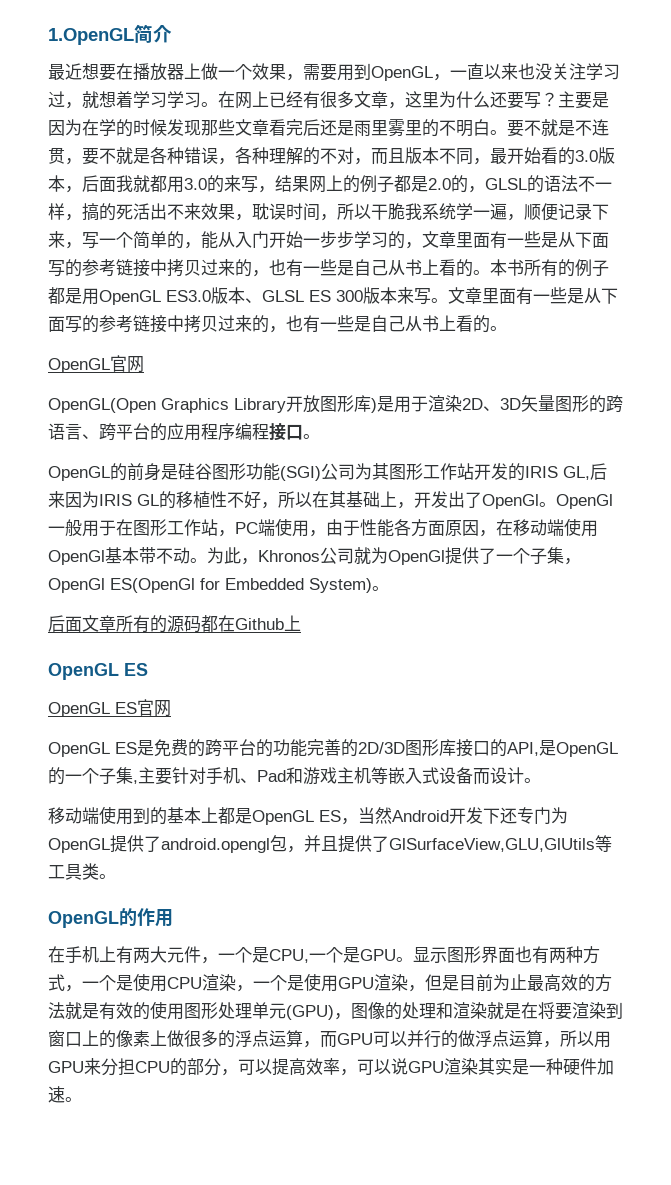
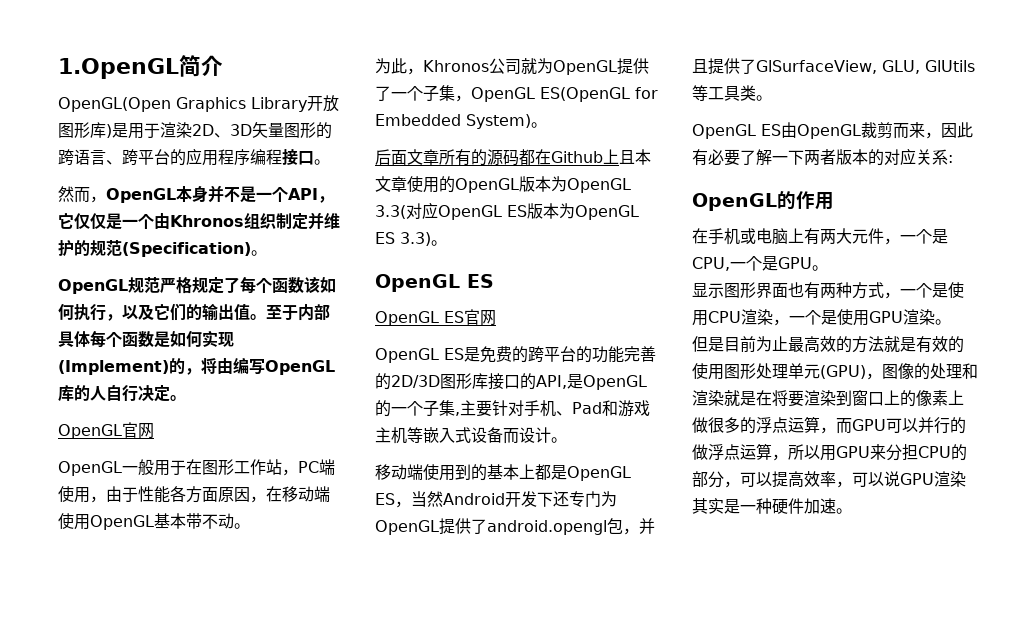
[48,63,620,81] [48,91,609,109] [48,119,609,137] [48,147,615,165] [48,175,612,193] [48,203,609,221] [48,231,609,249] [48,259,609,277] [48,287,618,305] [48,315,507,333] [48,355,144,373] // 最近想要在播放器上做一个效果，需要用到OpenGL，一直以来也没关注学习过，就想着学习学习。在网上已经有很多文章，这里为什么还要写？主要是因为在学的时候发现那些文章看完后还是雨里雾里的不明白。要不就是不连贯，要不就是各种错误，各种理解的不对，而且版本不同，最开始看的3.0版本，后面我就都用3.0的来写，结果网上的例子都是2.0的，GLSL的语法不一样，搞的死活出不来效果，耽误时间，所以干脆我系统学一遍，顺便记录下来，写一个简单的，能从入门开始一步步学习的，文章里面有一些是从下面写的参考链接中拷贝过来的，也有一些是自己从书上看的。本书所有的例子都是用OpenGL ES3.0版本、GLSL ES 300版本来写。文章里面有一些是从下面写的参考链接中拷贝过来的，也有一些是自己从书上看的。 // OpenGL官网 -> (223, 65) none
[48,463,607,481] [48,491,613,509] OpenGL的前身是硅谷图形功能(SGI)公司为其图形工作站开发的IRIS GL,后来因为IRIS GL的移植性不好，所以在其基础上，开发出了OpenGl。OpenGl -> [58,185,334,203] [58,212,340,230] [58,240,267,257] [58,276,336,294] [58,303,330,321] [58,330,234,348] [58,357,335,375] [58,384,186,402] [58,422,154,439] [58,461,122,476] 然而，OpenGL本身并不是一个API，它仅仅是一个由Khronos组织制定并维护的规范(Specification)。 // OpenGL规范严格规定了每个函数该如何执行，以及它们的输出值。至于内部具体每个函数是如何实现(Implement)的，将由编写OpenGL库的人自行决定。 // OpenGL官网 // OpenGL
[48,550,105,565] OpenGl -> [90,515,154,530] OpenGL
(207, 560) none -> (250, 526) //
[388,550,445,565] OpenGl -> [553,60,617,75] OpenGL
[48,578,195,593] OpenGl ES(OpenGl -> [471,87,630,102] OpenGL ES(OpenGL
(301, 623) none -> [619,149,651,165] [375,176,631,193] [375,202,639,220] [375,232,447,246] 且本文章使用的OpenGL版本为OpenGL 3.3(对应OpenGL ES版本为OpenGL ES 3.3)。
[389,838,595,852] GlSurfaceView,GLU,GlUtils -> [756,60,975,74] GlSurfaceView, GLU, GlUtils
(116, 876) none -> [692,122,973,139] [692,148,953,166] // OpenGL ES由OpenGL裁剪而来，因此有必要了解一下两者版本的对应关系:
(99, 954) none -> [740,228,788,245] 或电脑
(413, 959) none -> (828, 268) //
[408,985,425,992] ， -> [935,319,951,325] 。 //

